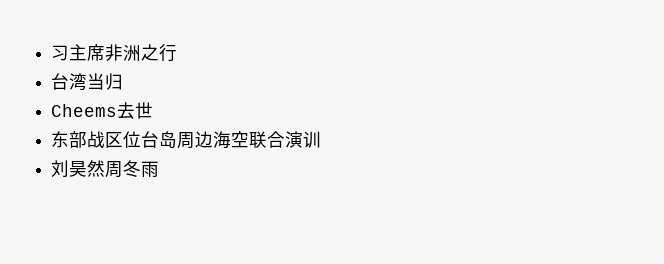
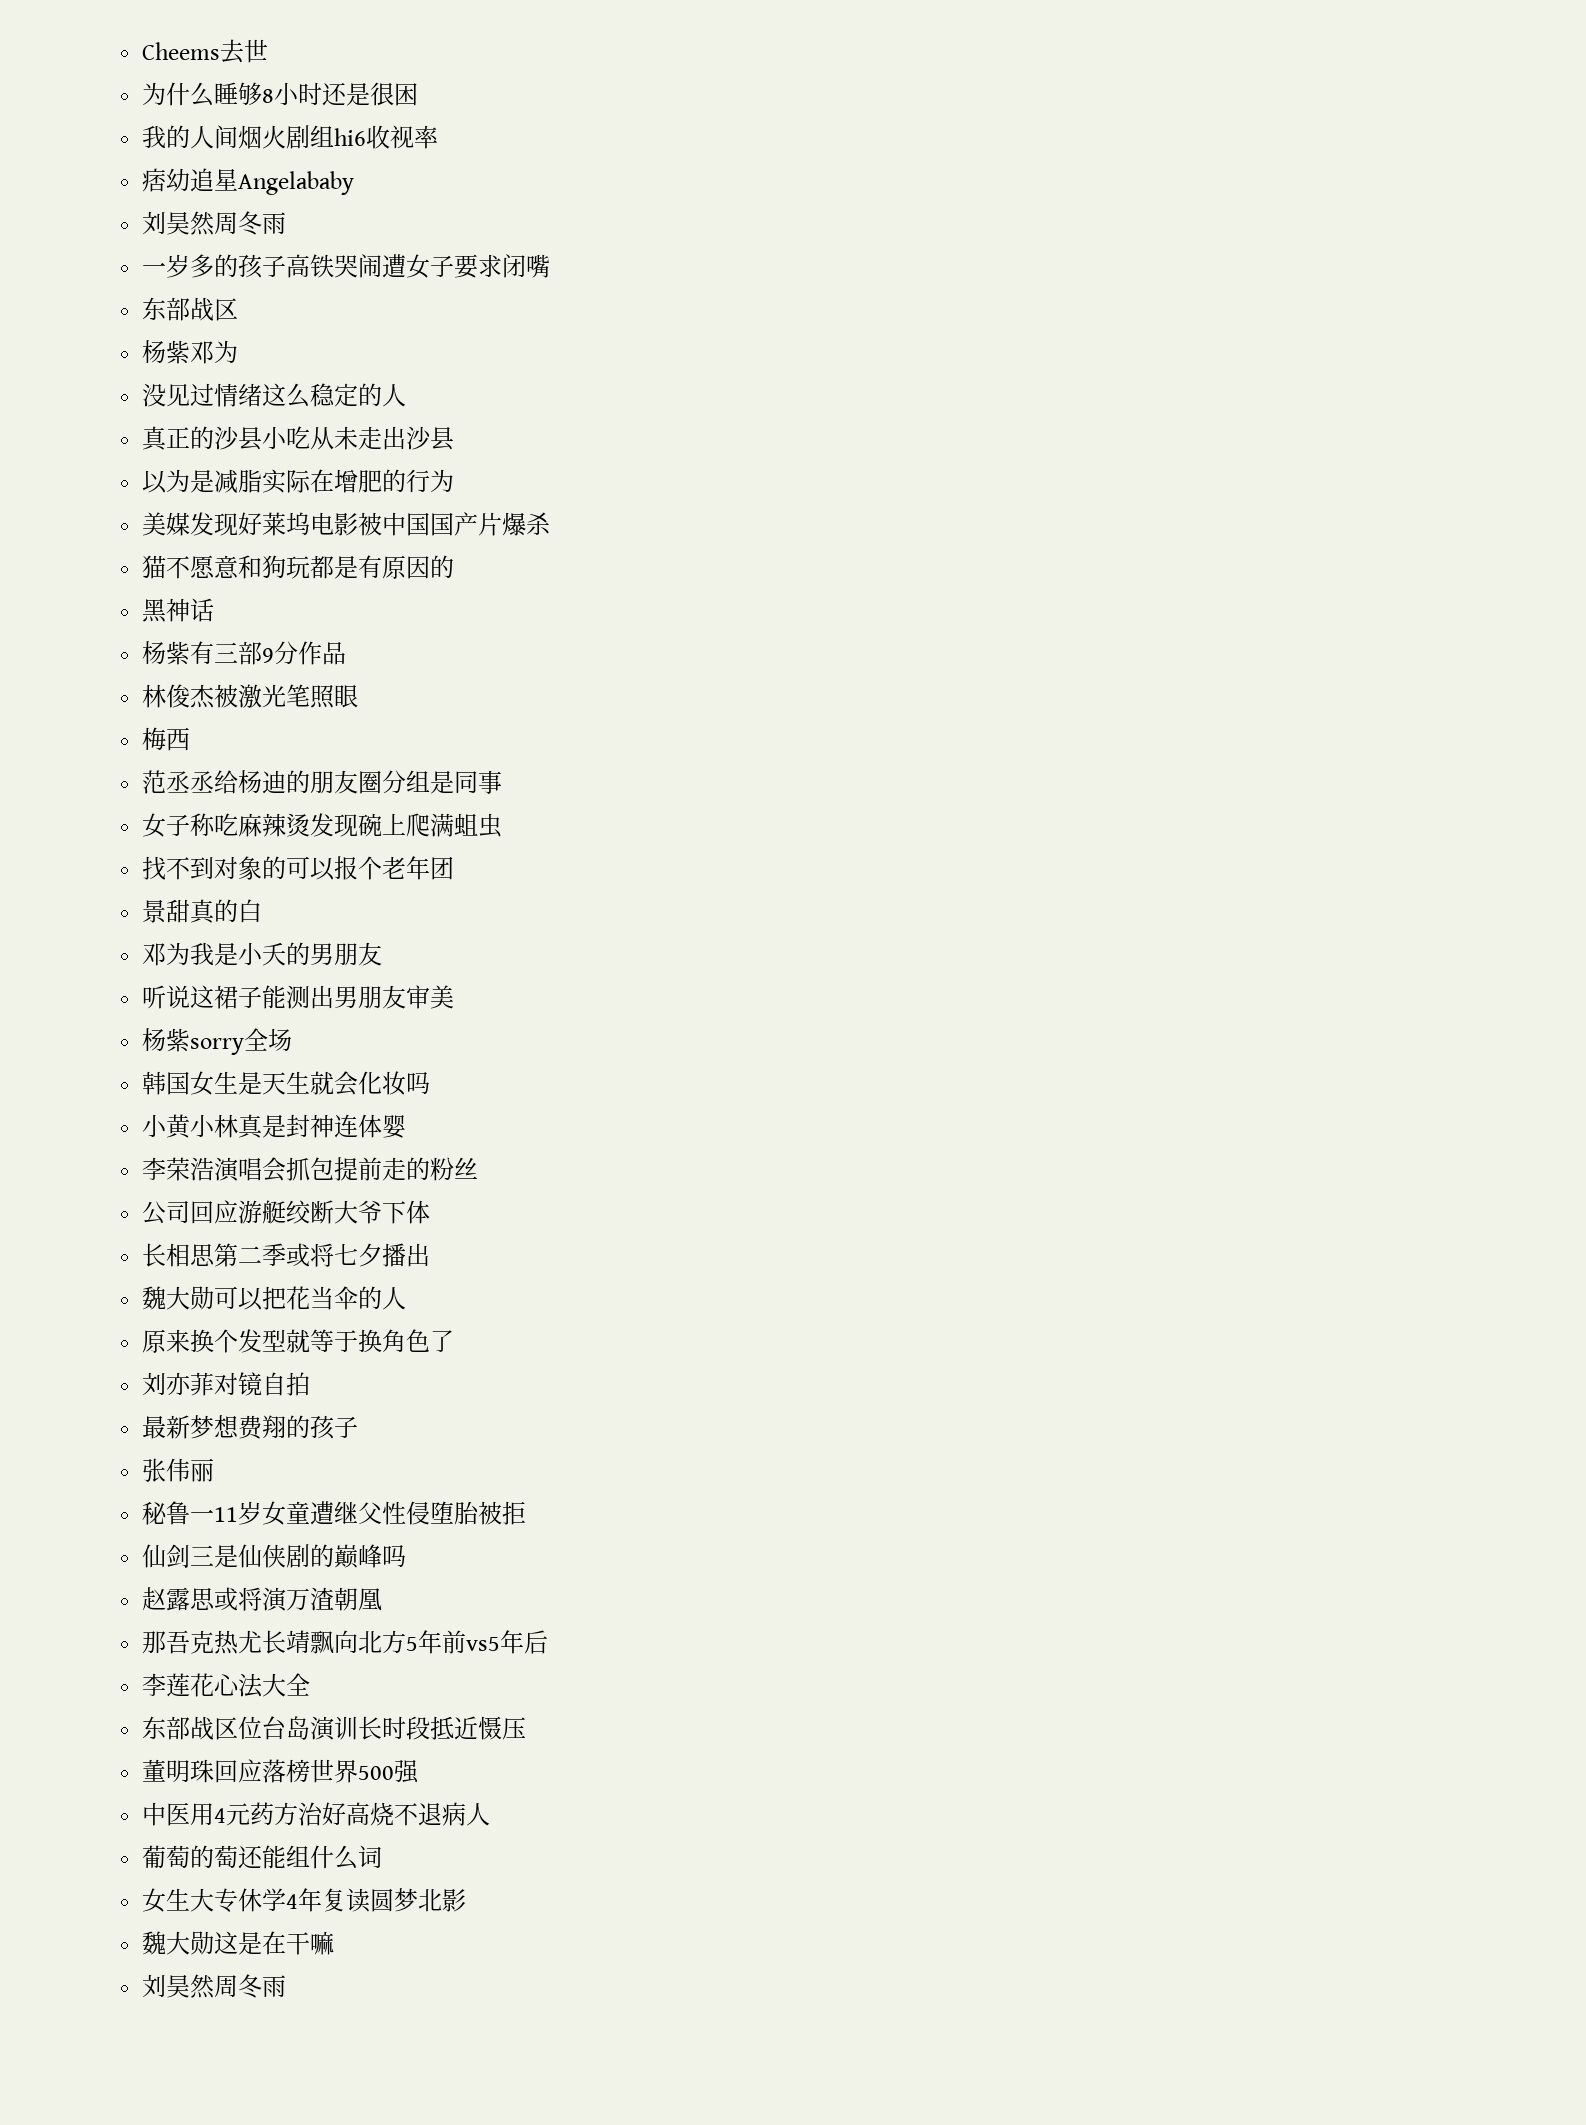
[51,44,178,62] [51,73,124,91] [51,102,154,119] [51,131,322,149] 习主席非洲之行 // 台湾当归 // Cheems去世 // 东部战区位台岛周边海空联合演训 -> [142,39,269,64] [142,82,419,107] [142,125,439,149] [142,168,355,195] [142,211,287,236] [142,254,551,279] [142,297,239,321] [142,340,239,364] [142,383,407,408] [142,426,455,451] [142,469,455,494] [142,512,551,536] [142,555,455,579] [142,598,215,623] [142,641,347,665] [142,684,359,709] [142,727,191,751] [142,770,503,794] [142,813,503,838] [142,856,455,881] [142,899,263,924] [142,942,383,966] [142,985,455,1009] [142,1028,293,1055] [142,1071,431,1096] [142,1114,407,1139] [142,1157,479,1182] [142,1200,431,1225] [142,1243,431,1267] [142,1286,407,1311] [142,1329,455,1353] [142,1372,311,1396] [142,1415,359,1440] [142,1458,215,1482] [142,1501,527,1526] [142,1544,407,1569] [142,1587,383,1612] [142,1630,549,1655] [142,1673,311,1698] [142,1716,527,1741] [142,1759,420,1784] [142,1802,491,1826] [142,1845,383,1870] [142,1888,467,1913] [142,1931,335,1955] Cheems去世 // 为什么睡够8小时还是很困 // 我的人间烟火剧组hi6收视率 // 痞幼追星Angelababy // 刘昊然周冬雨 // 一岁多的孩子高铁哭闹遭女子要求闭嘴 // 东部战区 // 杨紫邓为 // 没见过情绪这么稳定的人 // 真正的沙县小吃从未走出沙县 // 以为是减脂实际在增肥的行为 // 美媒发现好莱坞电影被中国国产片爆杀 // 猫不愿意和狗玩都是有原因的 // 黑神话 // 杨紫有三部9分作品 // 林俊杰被激光笔照眼 // 梅西 // 范丞丞给杨迪的朋友圈分组是同事 // 女子称吃麻辣烫发现碗上爬满蛆虫 // 找不到对象的可以报个老年团 // 景甜真的白 // 邓为我是小夭的男朋友 // 听说这裙子能测出男朋友审美 // 杨紫sorry全场 // 韩国女生是天生就会化妆吗 // 小黄小林真是封神连体婴 // 李荣浩演唱会抓包提前走的粉丝 // 公司回应游艇绞断大爷下体 // 长相思第二季或将七夕播出 // 魏大勋可以把花当伞的人 // 原来换个发型就等于换角色了 // 刘亦菲对镜自拍 // 最新梦想费翔的孩子 // 张伟丽 // 秘鲁一11岁女童遭继父性侵堕胎被拒 // 仙剑三是仙侠剧的巅峰吗 // 赵露思或将演万渣朝凰 // 那吾克热尤长靖飘向北方5年前vs5年后 // 李莲花心法大全 // 东部战区位台岛演训长时段抵近慑压 // 董明珠回应落榜世界500强 // 中医用4元药方治好高烧不退病人 // 葡萄的萄还能组什么词 // 女生大专休学4年复读圆梦北影 // 魏大勋这是在干嘛

